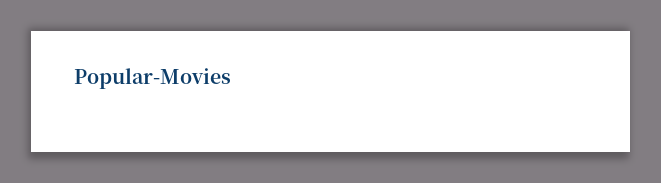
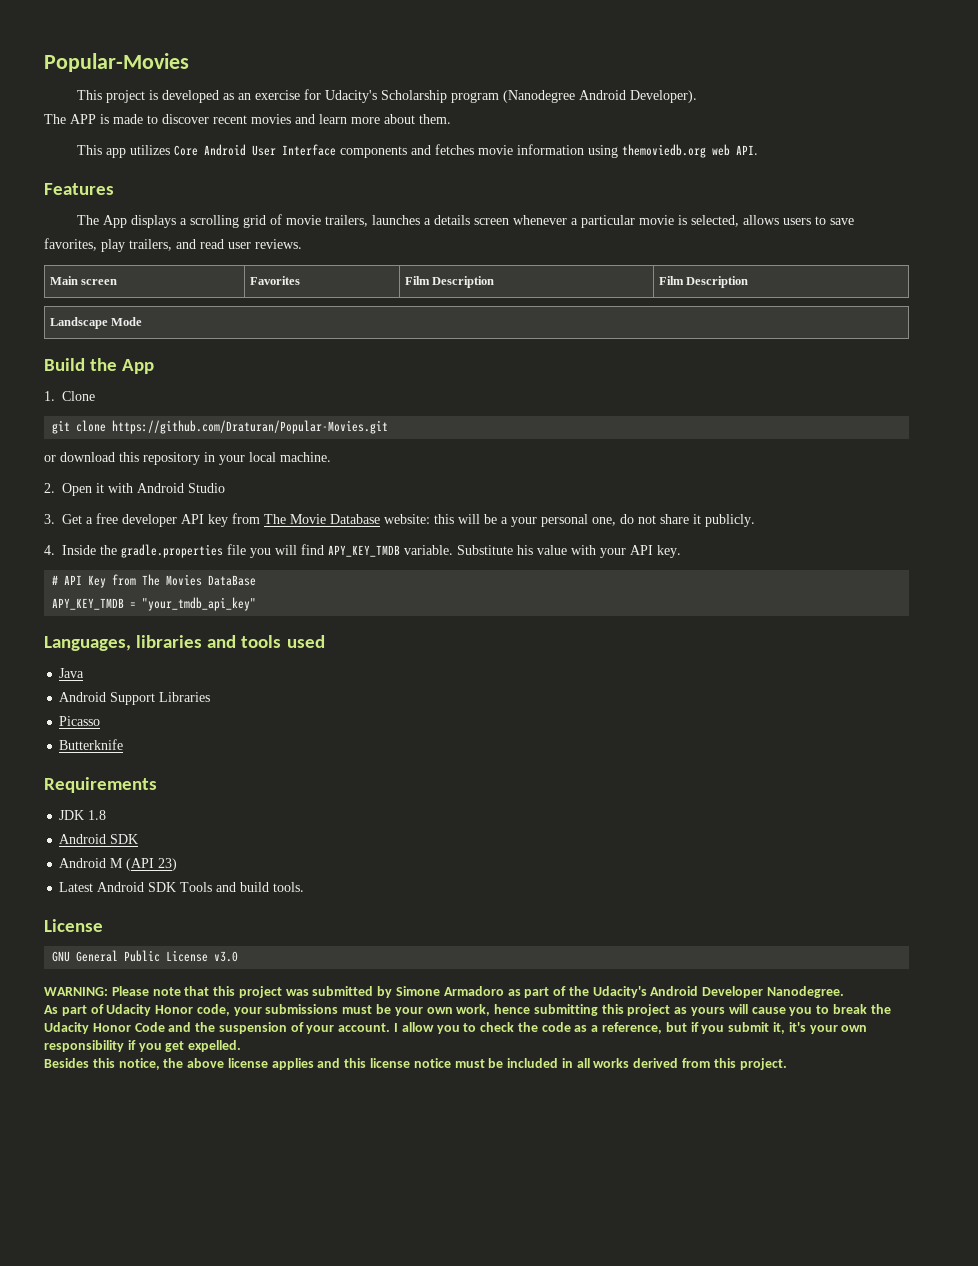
(231, 78) none -> [77,89,698,103] [44,114,451,124] [77,144,759,158] [44,183,114,195] [77,214,855,228] [44,238,302,252] [49,276,118,285] [249,276,300,285] [404,276,495,288] [658,276,749,288] [49,317,143,329] [44,358,155,374] [44,391,95,401] [52,420,389,434] [44,452,331,465] [44,483,225,496] [44,513,755,527] [44,544,681,558] [52,574,257,588] [52,597,257,611] [44,635,325,651] [59,668,85,678] [59,692,211,705] [59,716,101,726] [59,739,124,750] [44,777,157,793] [59,810,107,820] [59,834,139,844] [59,858,178,871] [59,882,305,892] [44,919,103,932] [52,950,239,962] [44,986,845,998] [44,1004,891,1016] [44,1022,868,1034] [44,1040,242,1052] [44,1058,787,1070] // This project is developed as an exercise for Udacity's Scholarship program (Nanodegree Android Developer). // The APP is made to discover recent movies and learn more about them. // This app utilizes Core Android User Interface components and fetches movie information using themoviedb.org web API. // Features // The App displays a scrolling grid of movie trailers, launches a details screen whenever a particular movie is selected, allows users to save favorites, play trailers, and read user reviews. // Main screen | Favorites | Film Description | Film Description // Landscape Mode // Build the App // 1. Clone // git clone https://github.com/Draturan/Popular-Movies.git // or download this repository in your local machine. // 2. Open it with Android Studio // 3. Get a free developer API key from The Movie Database website: this will be a your personal one, do not share it publicly. // 4. Inside the gradle.properties file you will find APY_KEY_TMDB variable. Substitute his value with your API key. // # API Key from The Movies DataBase // APY_KEY_TMDB = "your_tmdb_api_key" // Languages, libraries and tools used // Java // Android Support Libraries // Picasso // Butterknife // Requirements // JDK 1.8 // Android SDK // Android M (API 23) // Latest Android SDK Tools and build tools. // License // GNU General Public License v3.0 // WARNING: Please note that this project was submitted by Simone Armadoro as part of the Udacity's Android Developer Nanodegree. // As part of Udacity Honor code, your submissions must be your own work, hence submitting this project as yours will cause you to break the Udacity Honor Code and the suspension of your account. I allow you to check the code as a reference, but if you submit it, it's your own responsibility if you get expelled. // Besides this notice, the above license applies and this license notice must be included in all works derived from this project.

